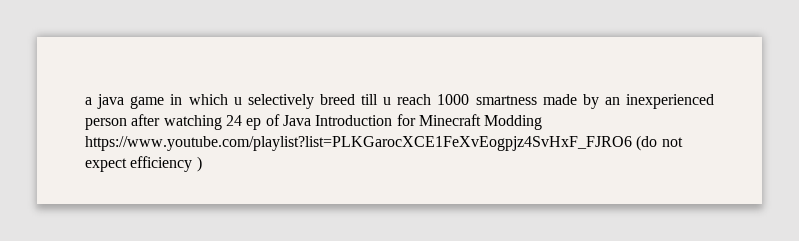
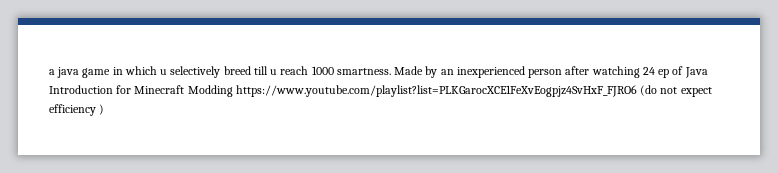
[475,94,577,105] smartness made -> [336,66,424,75] smartness. Made

